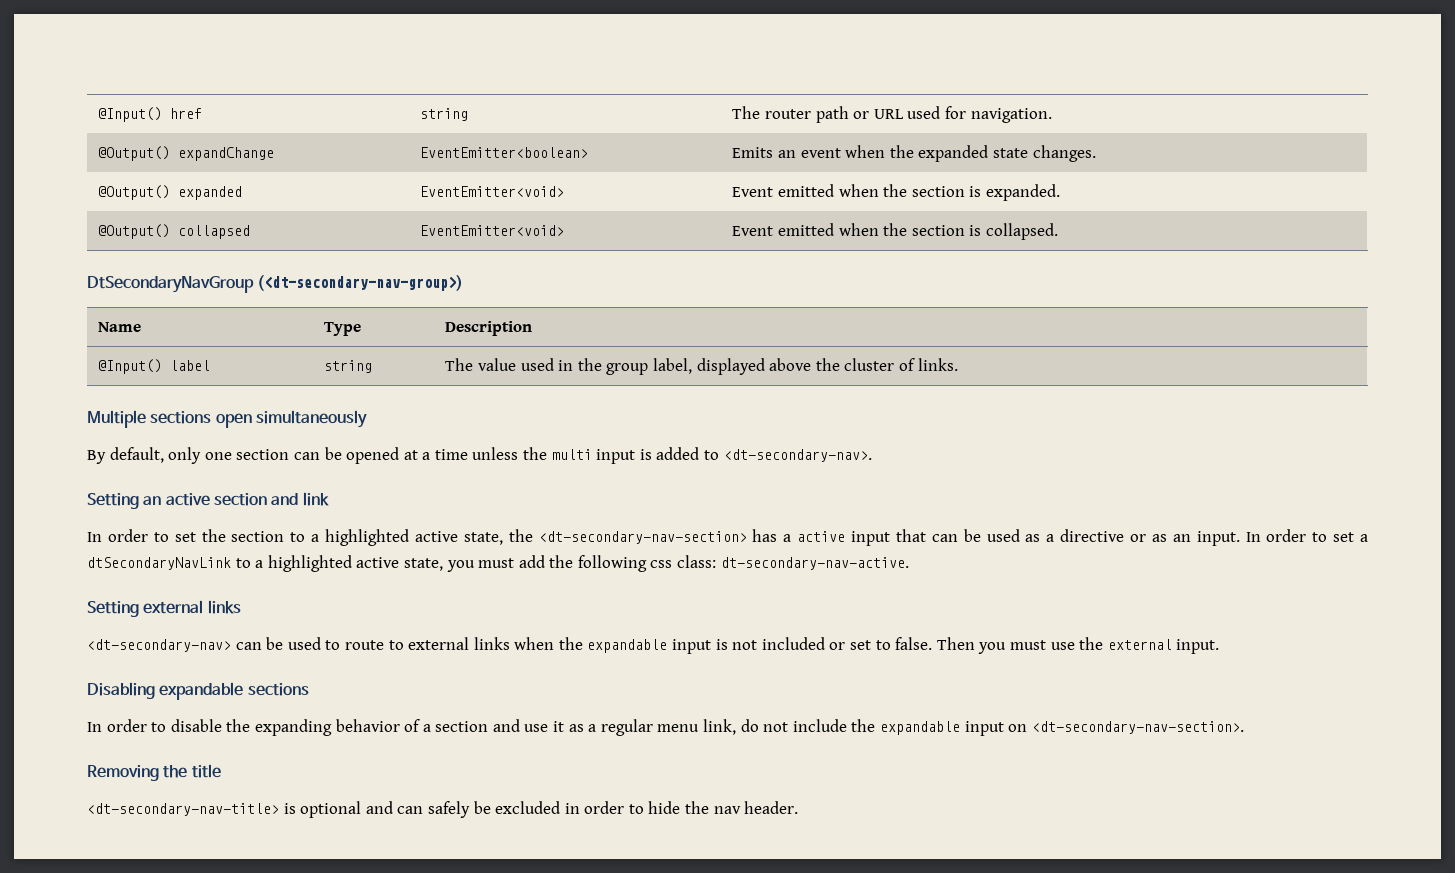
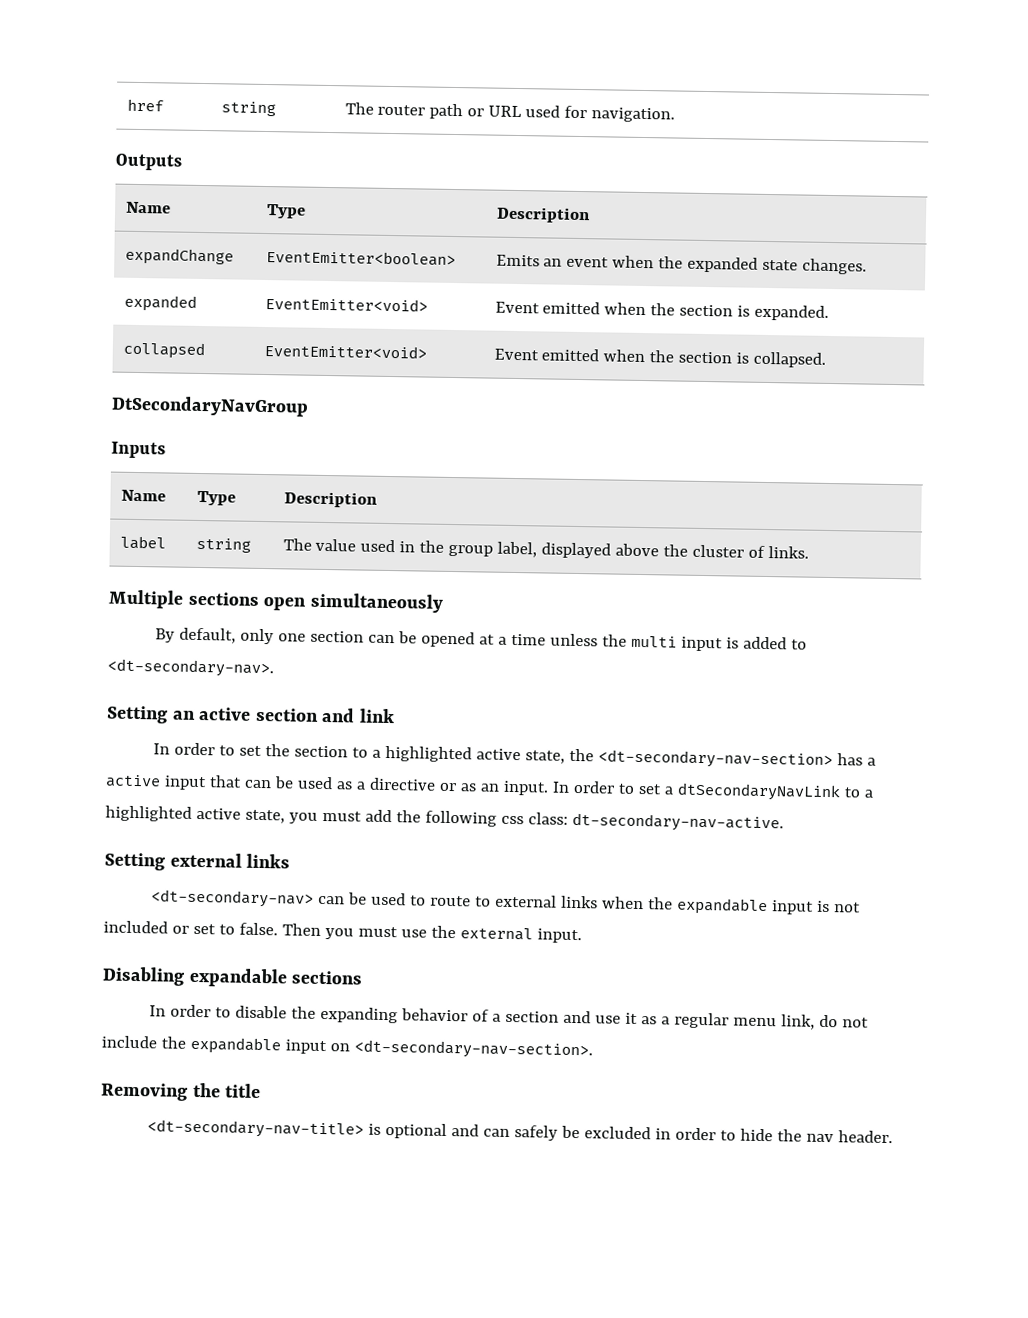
[98,107,163,122] @Input() -> (126, 105) none
[98,146,171,161] // @Output() -> [115,153,182,171] [125,201,171,214] [265,204,306,219] [495,206,591,224] // Outputs // Name | Type | Description //
[98,185,171,200] @Output() -> (868, 266) none
[98,224,171,239] @Output() -> (830, 312) none
[257,275,464,291] [98,322,142,332] [324,322,362,336] [445,321,533,336] [98,359,163,374] (<dt-secondary-nav-group>) // Name | Type | Description // @Input() -> [111,441,166,459] [120,489,166,502] [196,490,236,506] [283,491,378,508] // Inputs // Name | Type | Description //

